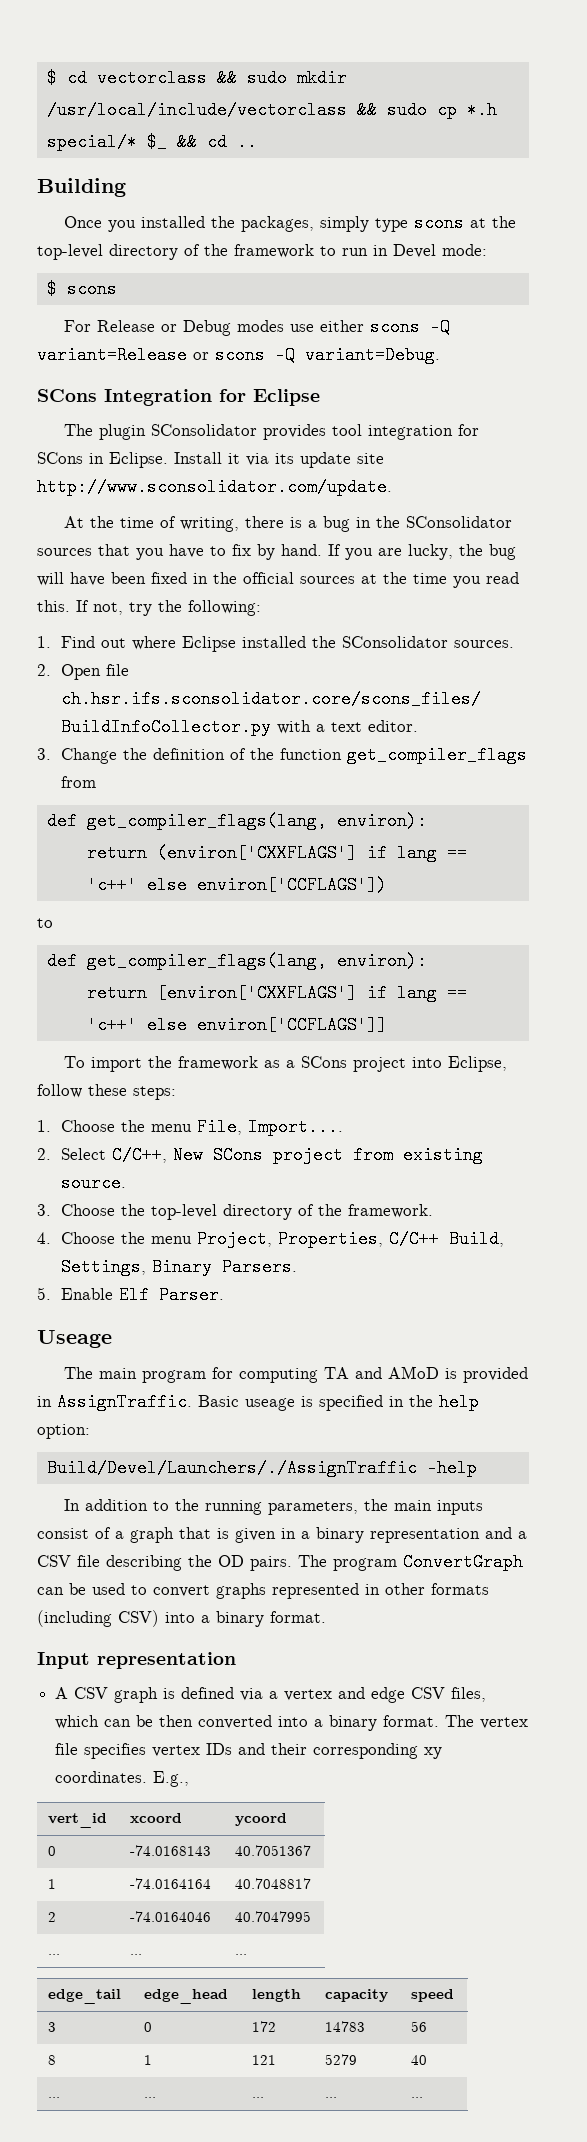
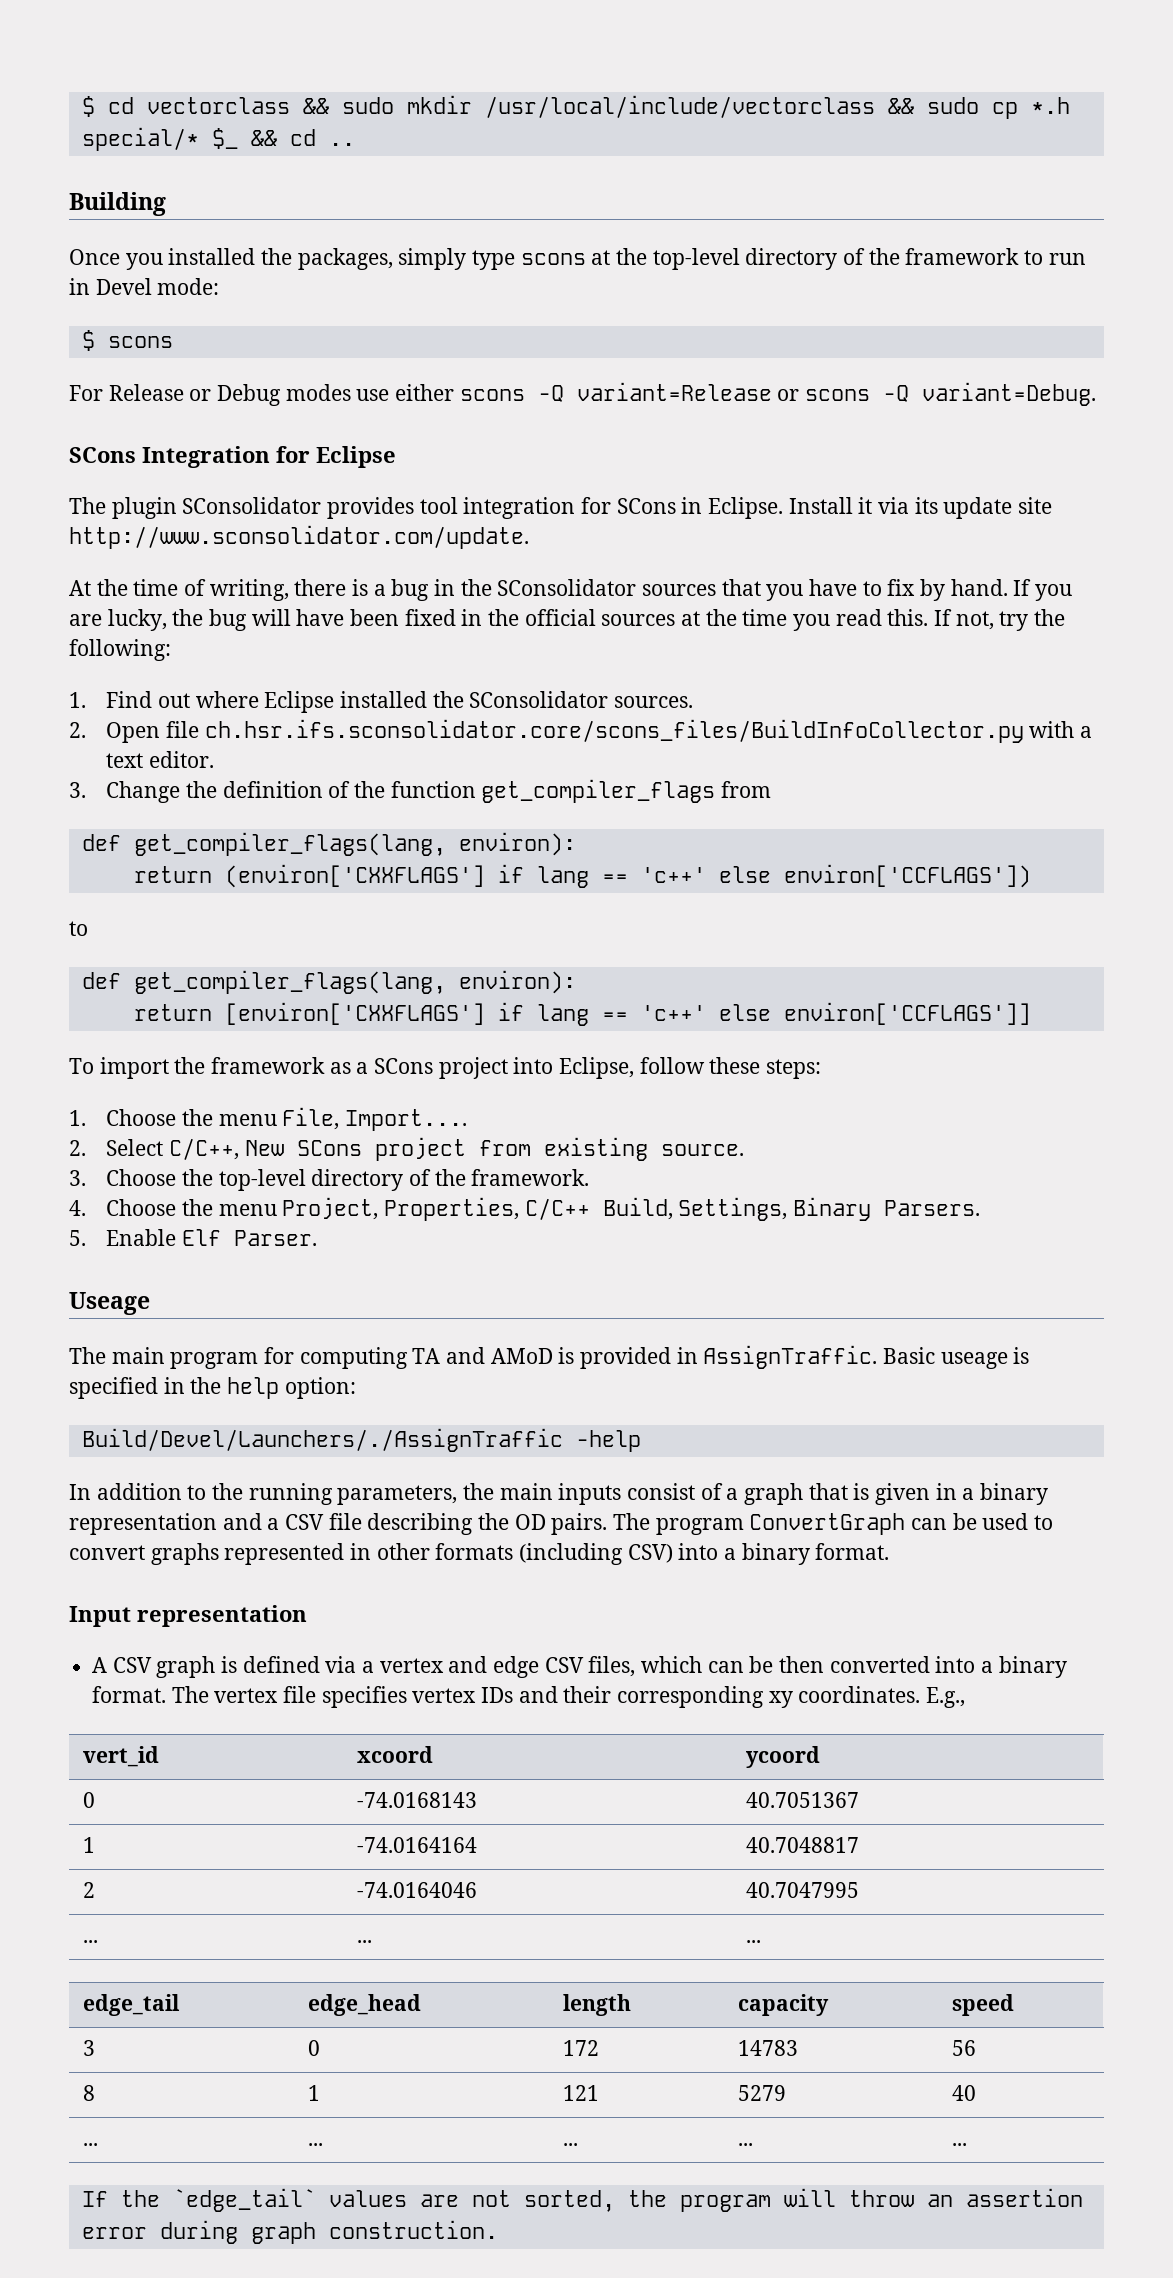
(424, 2097) none -> [81,2188,1083,2212] [81,2220,498,2244] // If the `edge_tail` values are not sorted, the program will throw an assertion error during graph construction.

